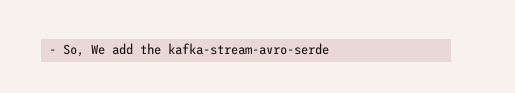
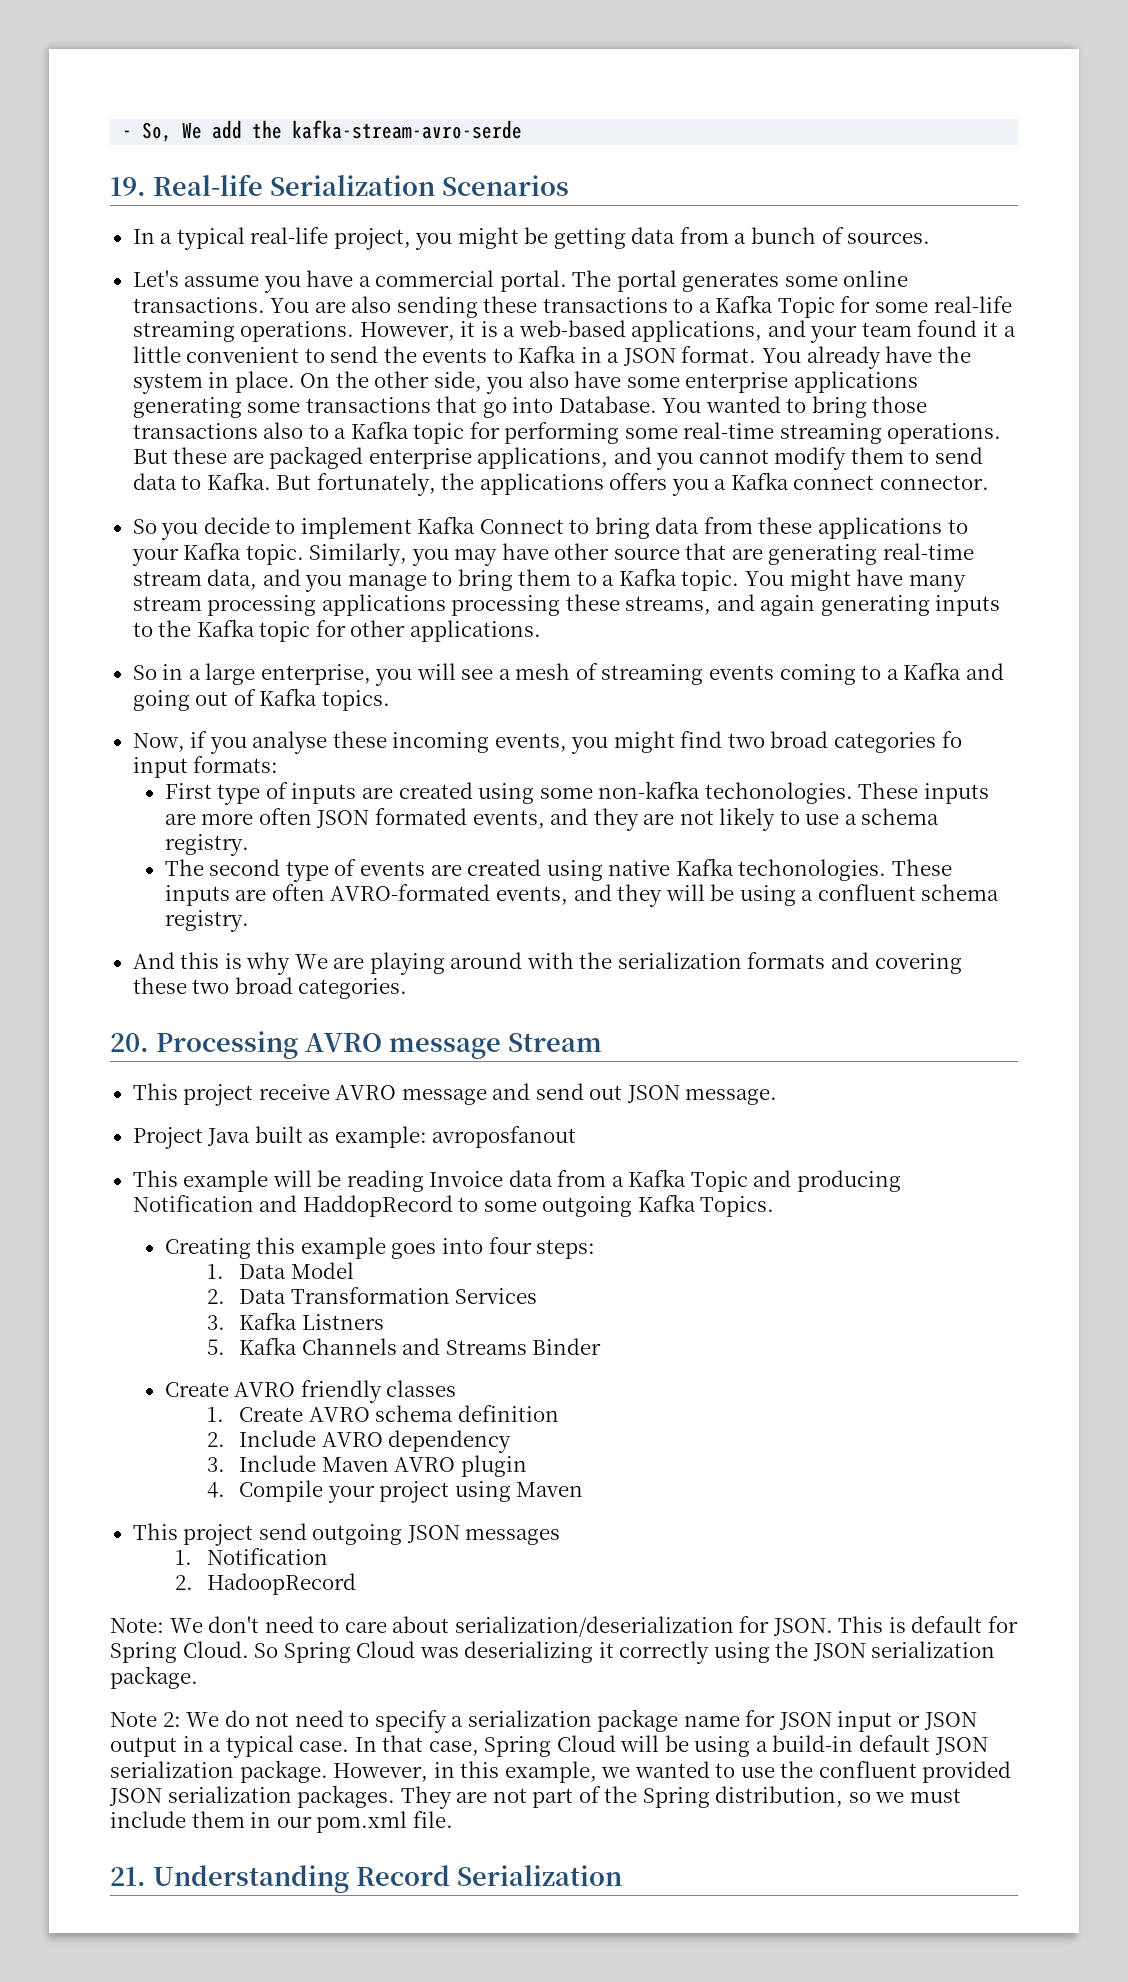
(329, 49) none -> [110,174,569,196] [132,227,931,250] [132,270,909,293] [132,295,1012,318] [132,320,1016,343] [132,345,971,369] [132,371,918,394] [132,396,928,418] [132,421,1002,444] [132,446,983,470] [132,472,989,496] [132,516,968,540] [131,542,974,566] [132,568,966,592] [132,594,1001,616] [132,619,541,642] [132,662,1004,686] [132,688,390,711] [132,731,962,754] [132,756,279,778] [164,781,989,805] [164,807,940,831] [164,834,249,856] [164,858,952,882] [164,884,1000,907] [164,910,249,932] [132,952,962,975] [132,977,408,999] [110,1031,602,1059] [132,1083,778,1106] [132,1126,577,1149] [132,1169,901,1192] [132,1194,775,1217] [164,1237,596,1259] [206,1262,354,1279] [206,1287,538,1304] [206,1312,384,1330] [206,1337,602,1355] [164,1380,457,1403] [206,1405,559,1422] [206,1430,512,1453] [206,1455,527,1477] [206,1480,584,1503] [132,1523,561,1546] [174,1548,328,1565] [174,1573,356,1595] [110,1616,1018,1637] [110,1641,996,1664] [110,1666,198,1689] [110,1709,977,1733] [110,1735,988,1758] [110,1760,1012,1783] [109,1785,961,1809] [110,1811,453,1833] [110,1865,622,1893] // 19. Real-life Serialization Scenarios // In a typical real-life project, you might be getting data from a bunch of sources. // Let's assume you have a commercial portal. The portal generates some online transactions. You are also sending these transactions to a Kafka Topic for some real-life streaming operations. However, it is a web-based applications, and your team found it a little convenient to send the events to Kafka in a JSON format. You already have the system in place. On the other side, you also have some enterprise applications generating some transactions that go into Database. You wanted to bring those transactions also to a Kafka topic for performing some real-time streaming operations. But these are packaged enterprise applications, and you cannot modify them to send data to Kafka. But fortunately, the applications offers you a Kafka connect connector. // So you decide to implement Kafka Connect to bring data from these applications to your Kafka topic. Similarly, you may have other source that are generating real-time stream data, and you manage to bring them to a Kafka topic. You might have many stream processing applications processing these streams, and again generating inputs to the Kafka topic for other applications. // So in a large enterprise, you will see a mesh of streaming events coming to a Kafka and going out of Kafka topics. // Now, if you analyse these incoming events, you might find two broad categories fo input formats: // First type of inputs are created using some non-kafka techonologies. These inputs are more often JSON formated events, and they are not likely to use a schema registry. // The second type of events are created using native Kafka techonologies. These inputs are often AVRO-formated events, and they will be using a confluent schema registry. // And this is why We are playing around with the serialization formats and covering these two broad categories. // 20. Processing AVRO message Stream // This project receive AVRO message and send out JSON message. // Project Java built as example: avroposfanout // This example will be reading Invoice data from a Kafka Topic and producing Notification and HaddopRecord to some outgoing Kafka Topics. // Creating this example goes into four steps: // 1. Data Model // 2. Data Transformation Services // 3. Kafka Listners // 5. Kafka Channels and Streams Binder // Create AVRO friendly classes // 1. Create AVRO schema definition // 2. Include AVRO dependency // 3. Include Maven AVRO plugin // 4. Compile your project using Maven // This project send outgoing JSON messages // 1. Notification // 2. HadoopRecord // Note: We don't need to care about serialization/deserialization for JSON. This is default for Spring Cloud. So Spring Cloud was deserializing it correctly using the JSON serialization package. // Note 2: We do not need to specify a serialization package name for JSON input or JSON output in a typical case. In that case, Spring Cloud will be using a build-in default JSON serialization package. However, in this example, we wanted to use the confluent provided JSON serialization packages. They are not part of the Spring distribution, so we must include them in our pom.xml file. // 21. Understanding Record Serialization

